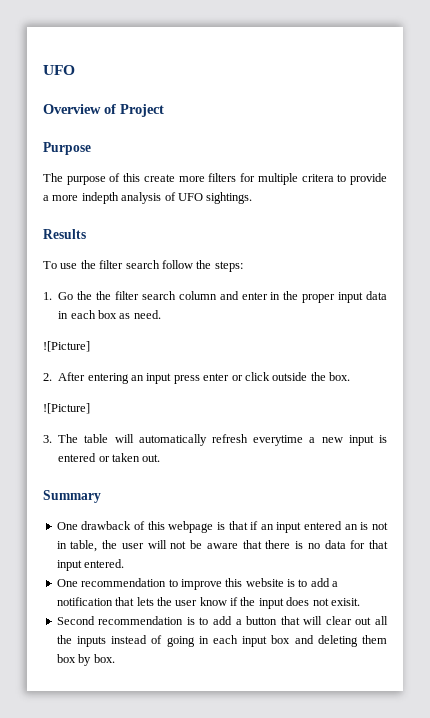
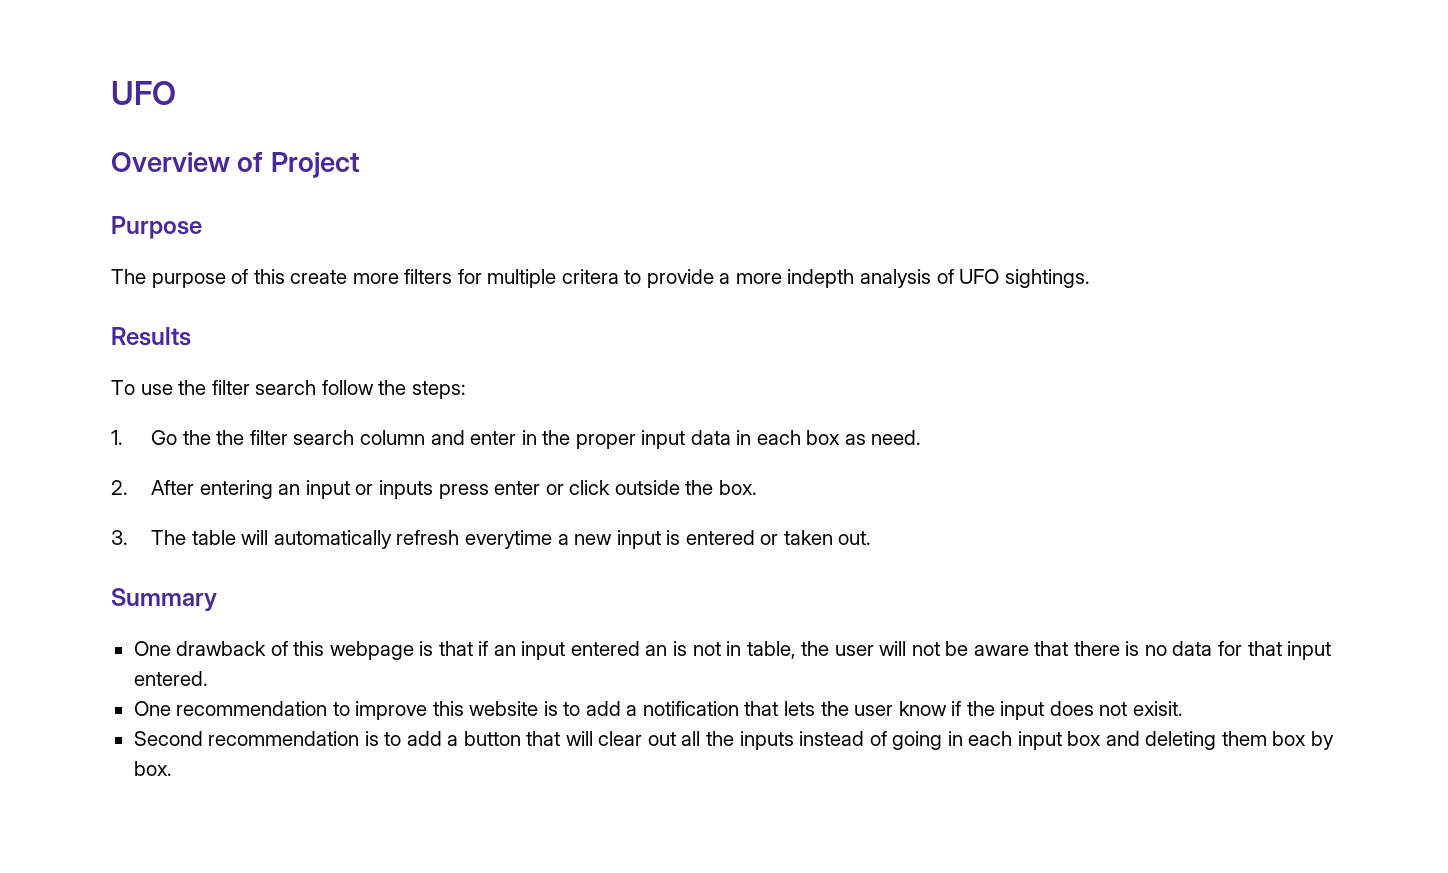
[43,341,90,352] // ![Picture] -> (922, 437) none
(172, 378) none -> [355,480,434,499] or inputs
[43,403,90,414] // ![Picture] -> (757, 487) none

